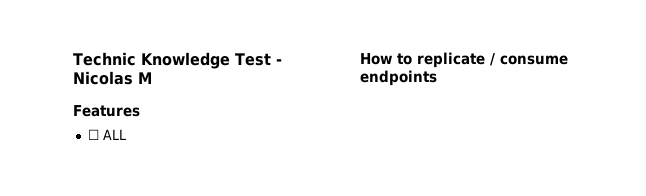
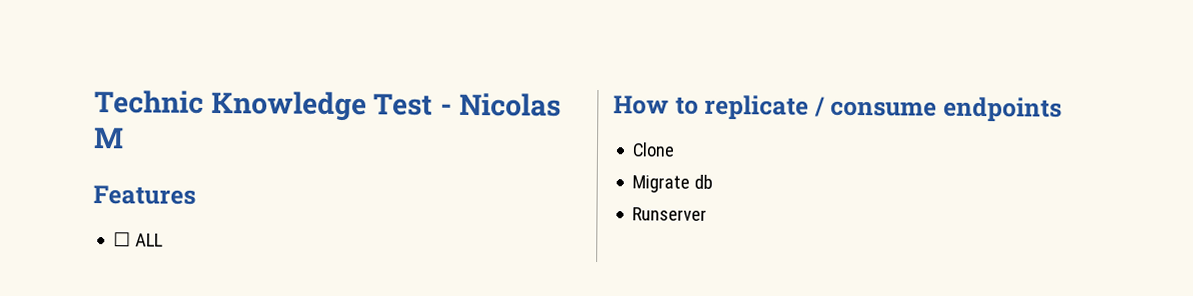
(437, 78) none -> [632,142,676,157] [632,174,714,193] [632,207,708,221] // Clone // Migrate db // Runserver

